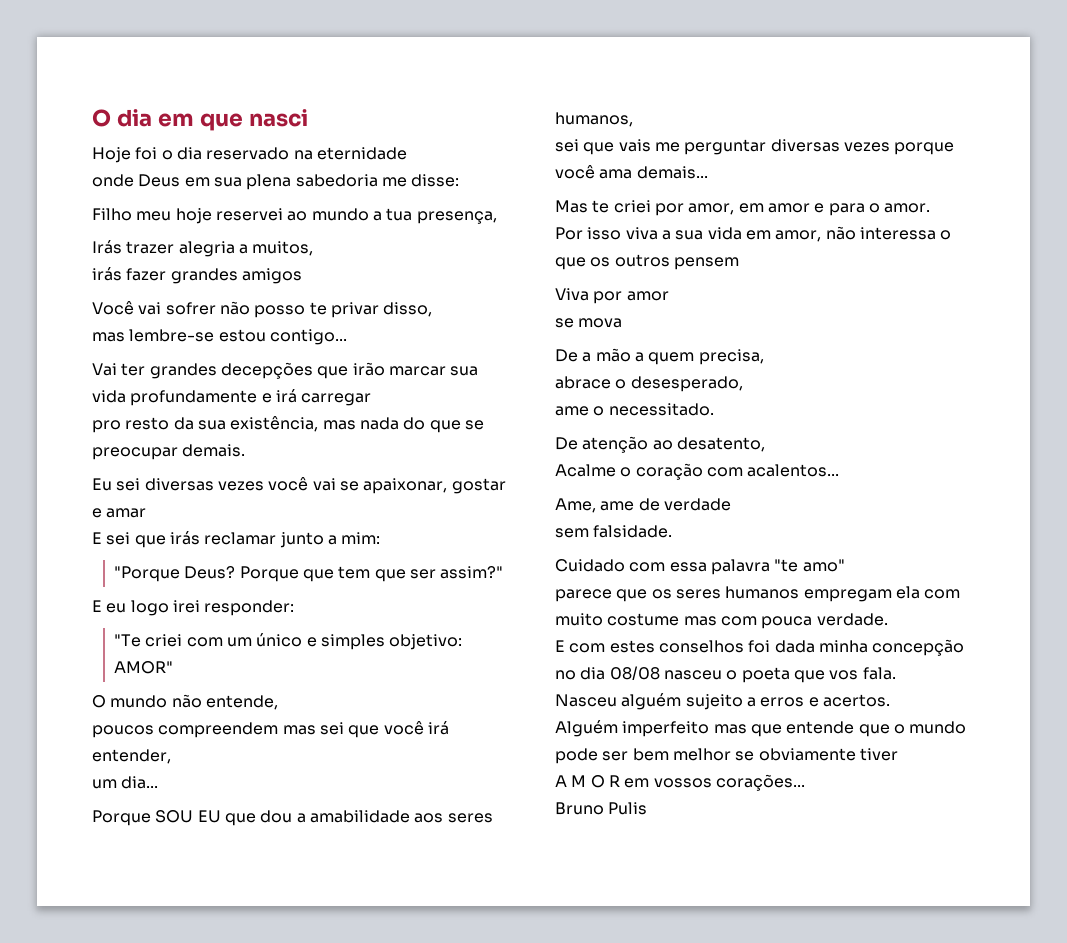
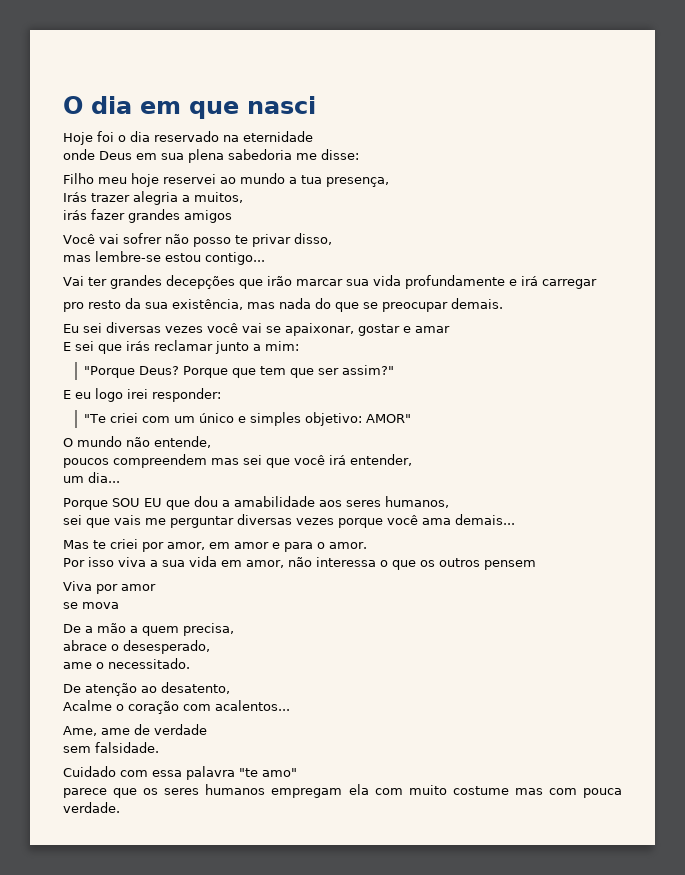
[555,639,965,656] [555,666,896,683] [555,693,890,710] [555,720,967,737] [555,748,898,764] [555,774,805,791] [555,802,648,815] // E com estes conselhos foi dada minha concepção no dia 08/08 nasceu o poeta que vos fala. // Nasceu alguém sujeito a erros e acertos. // Alguém imperfeito mas que entende que o mundo pode ser bem melhor se obviamente tiver // A M O R em vossos corações... // Bruno Pulis -> (120, 807) none

